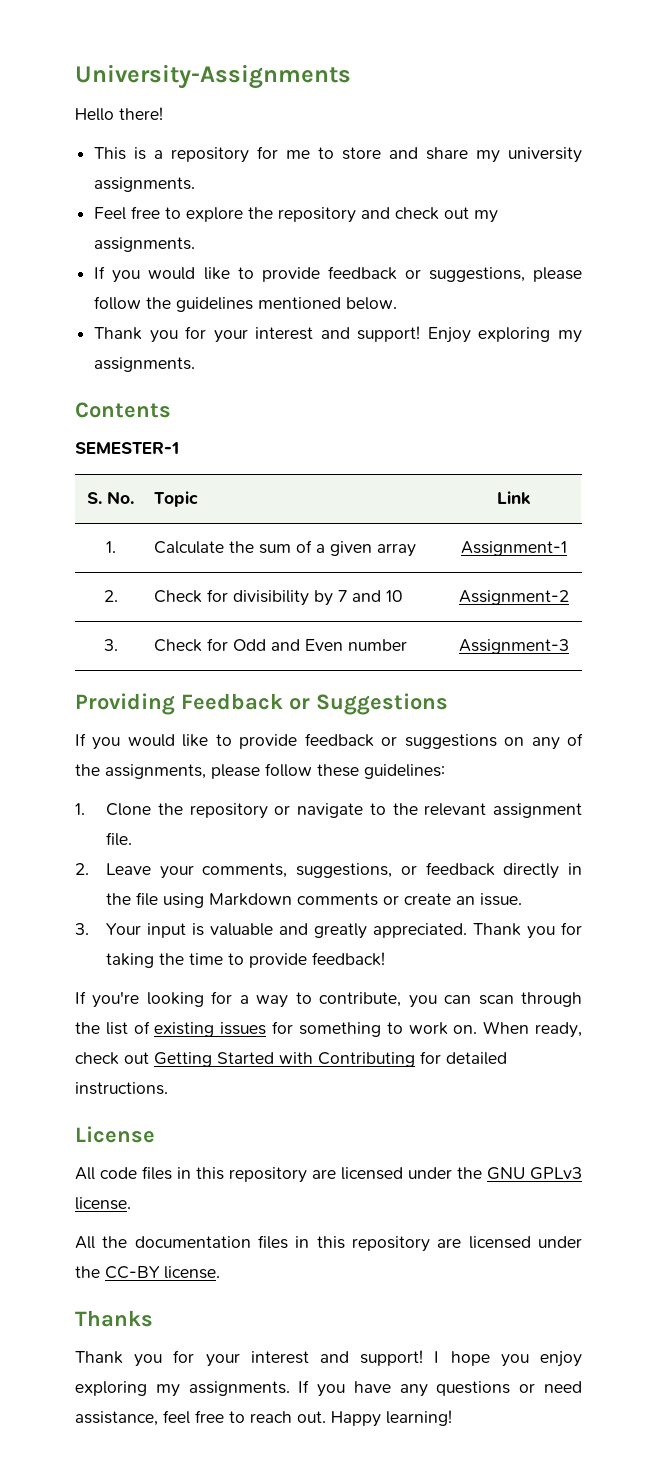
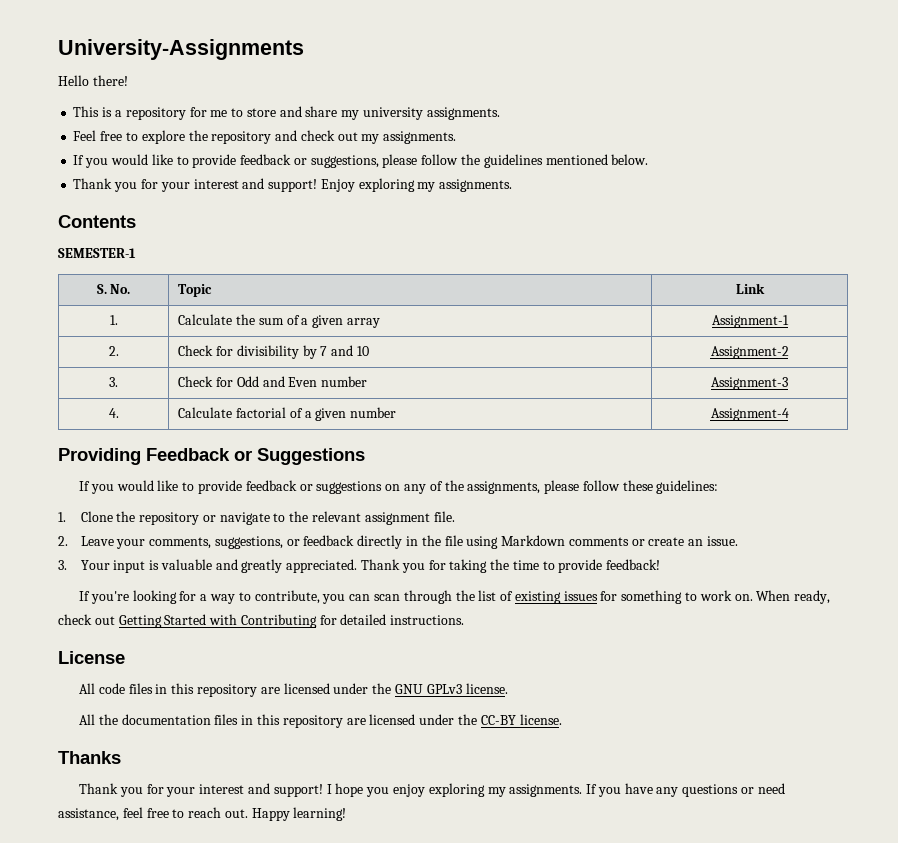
(569, 646) none -> [108,408,119,418] [178,407,397,421] [710,408,789,421] // 4. | Calculate factorial of a given number | Assignment-4

